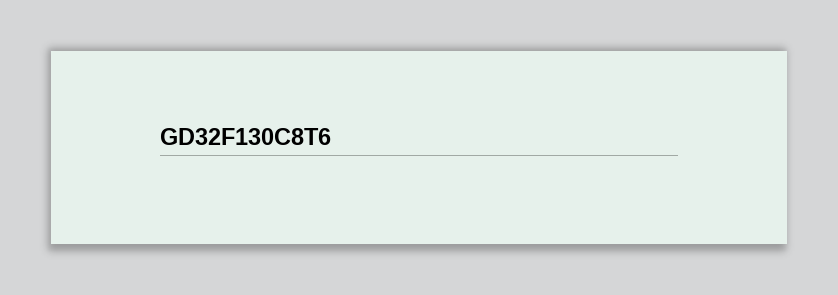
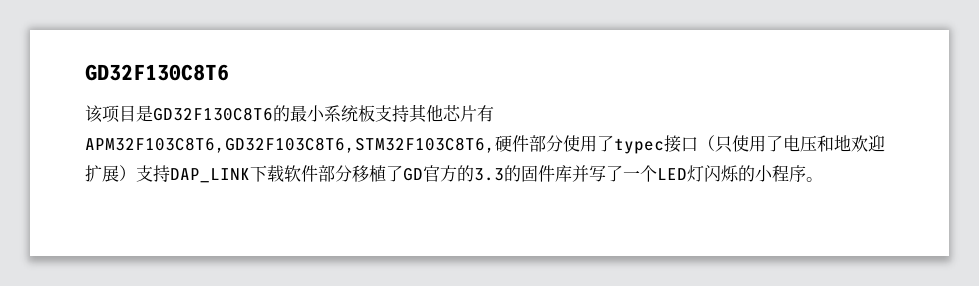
[160,128,331,145] GD32F130C8T6 -> [85,64,229,81] [85,104,494,123] [85,135,885,154] [85,165,823,183] GD32F130C8T6 // 该项目是GD32F130C8T6的最小系统板支持其他芯片有APM32F103C8T6,GD32F103C8T6,STM32F103C8T6,硬件部分使用了typec接口（只使用了电压和地欢迎扩展）支持DAP_LINK下载软件部分移植了GD官方的3.3的固件库并写了一个LED灯闪烁的小程序。

